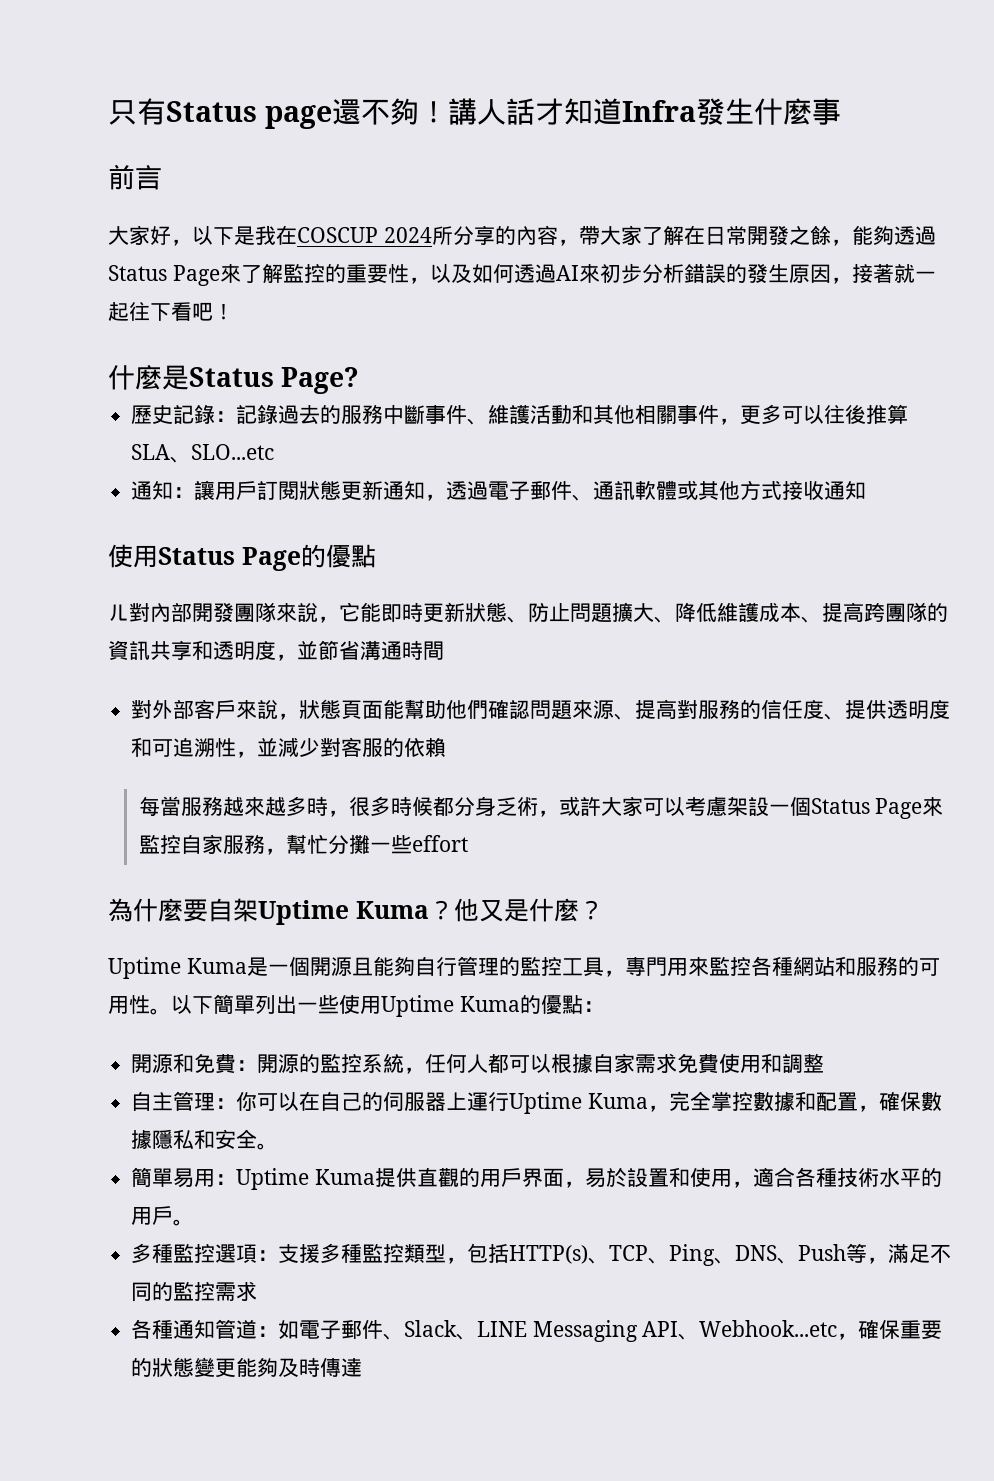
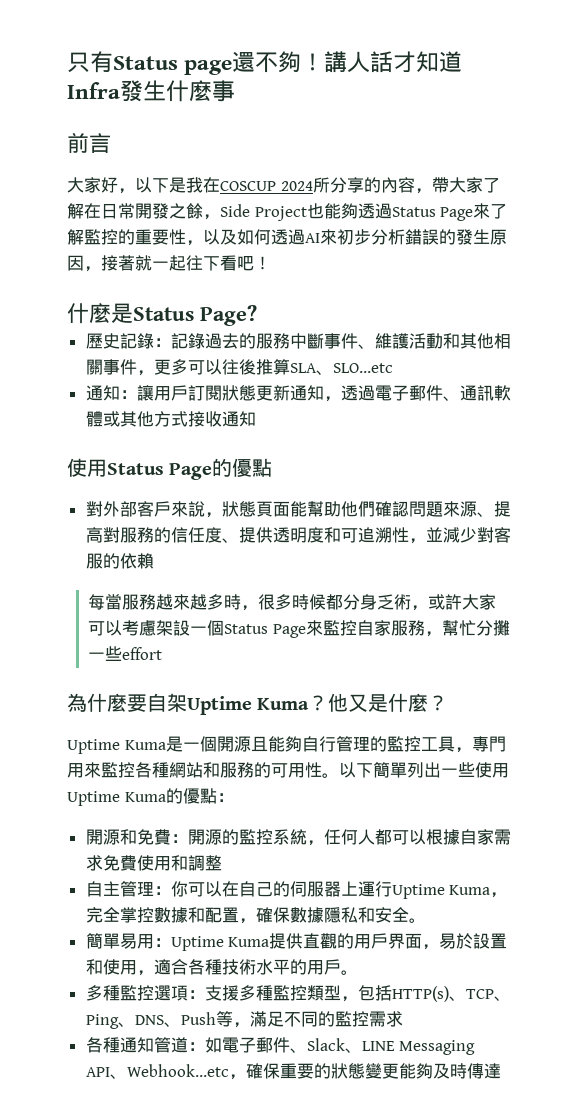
(852, 242) none -> [220,203,324,221] Side Project也
[108,602,948,623] [108,640,444,661] // ㄦ對內部開發團隊來說，它能即時更新狀態、防止問題擴大、降低維護成本、提高跨團隊的資訊共享和透明度，並節省溝通時間 -> (273, 467) none

